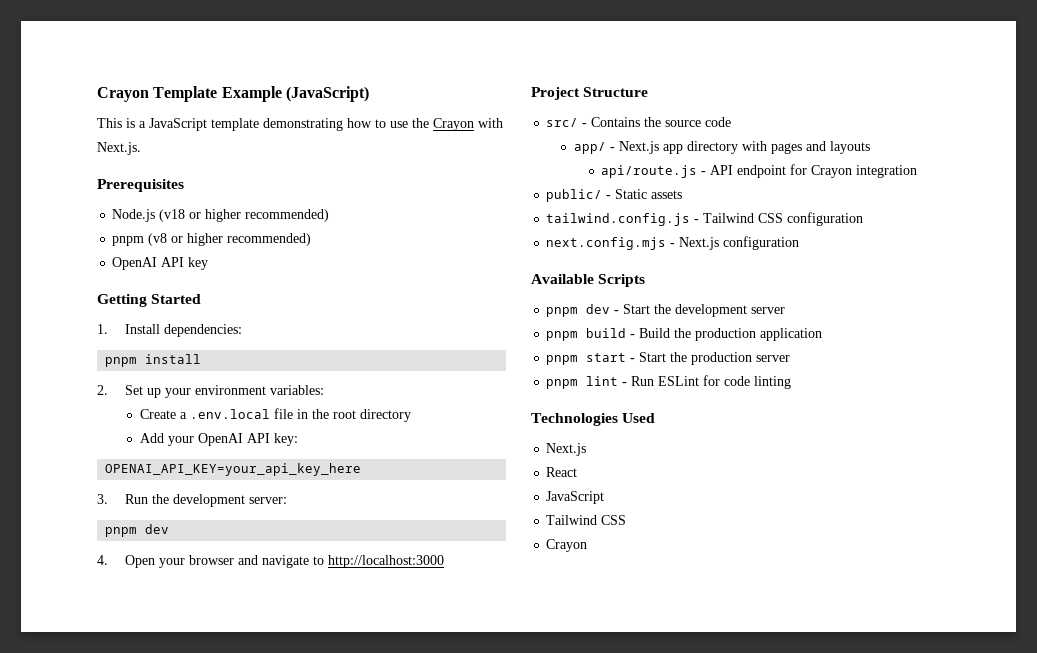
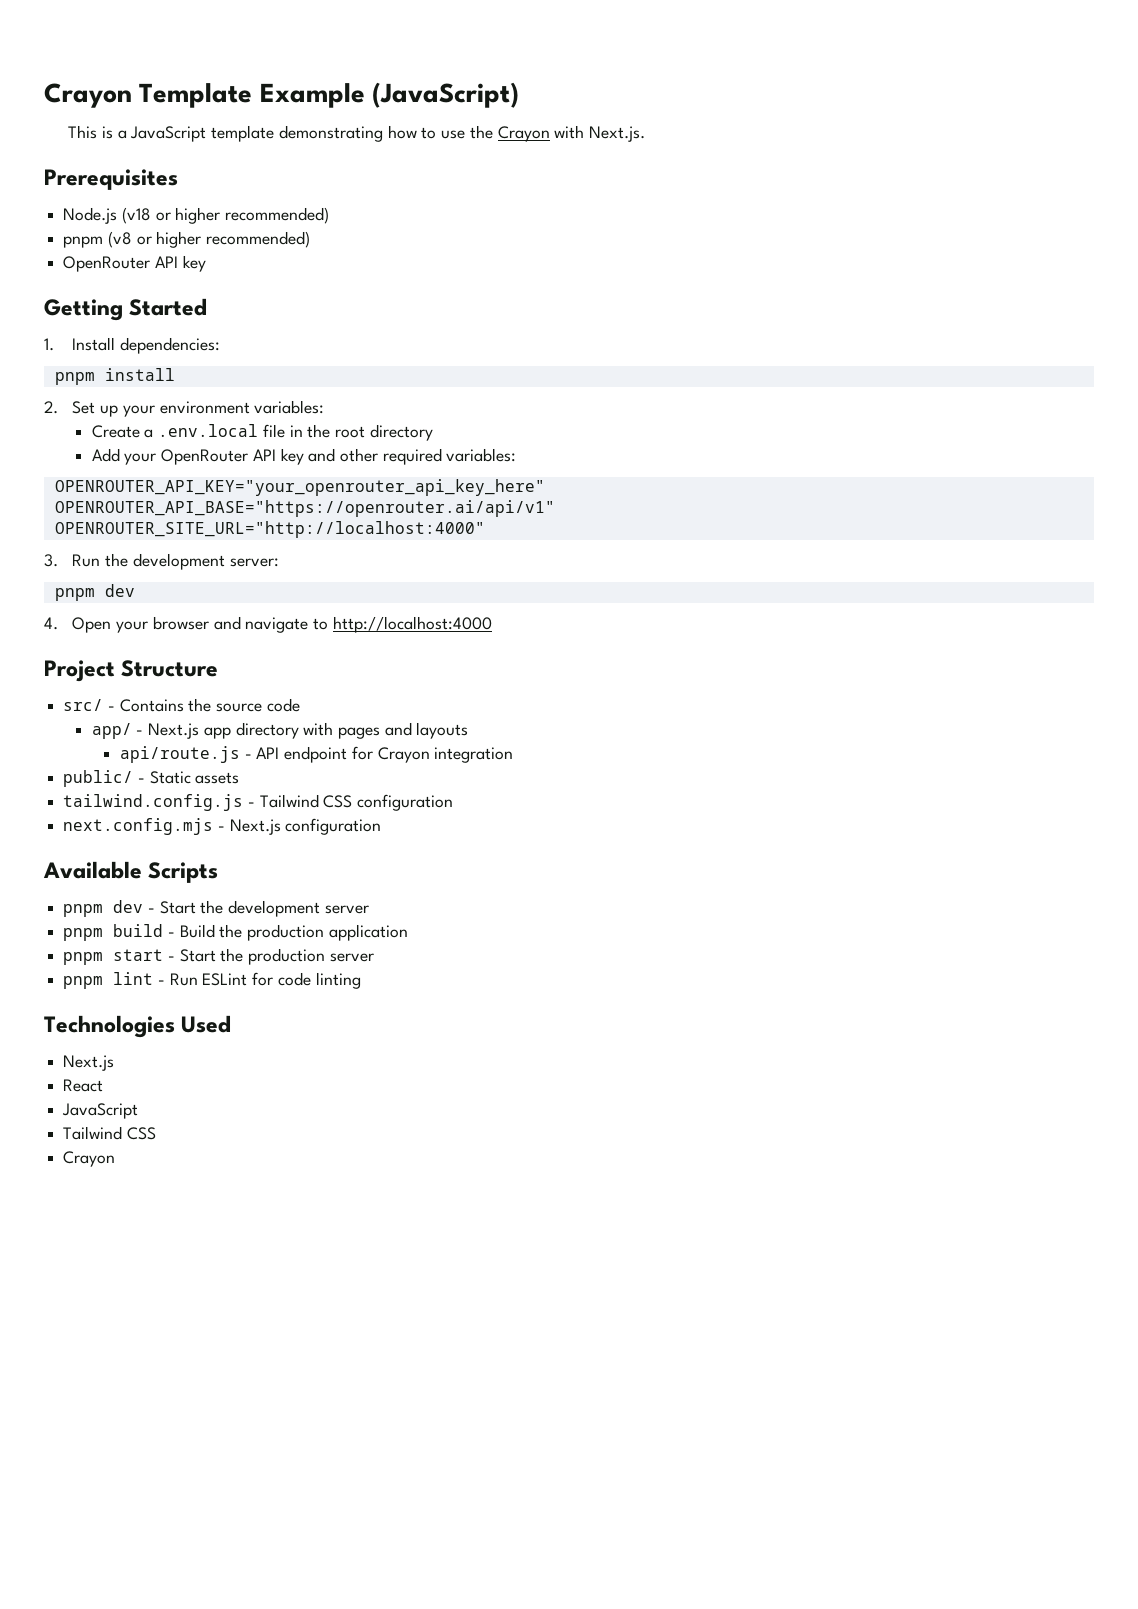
[112,257,158,270] OpenAI -> [63,256,151,272] OpenRouter
[197,433,298,446] [105,463,362,476] OpenAI API key: // OPENAI_API_KEY=your_api_key_here -> [161,448,517,465] [54,479,545,496] [54,500,555,517] [54,521,485,538] OpenRouter API key and other required variables: // OPENROUTER_API_KEY="your_openrouter_api_key_here" // OPENROUTER_API_BASE="https://openrouter.ai/api/v1" // OPENROUTER_SITE_URL="http://localhost:4000"
[327,555,444,568] http://localhost:3000 -> [332,616,492,633] http://localhost:4000

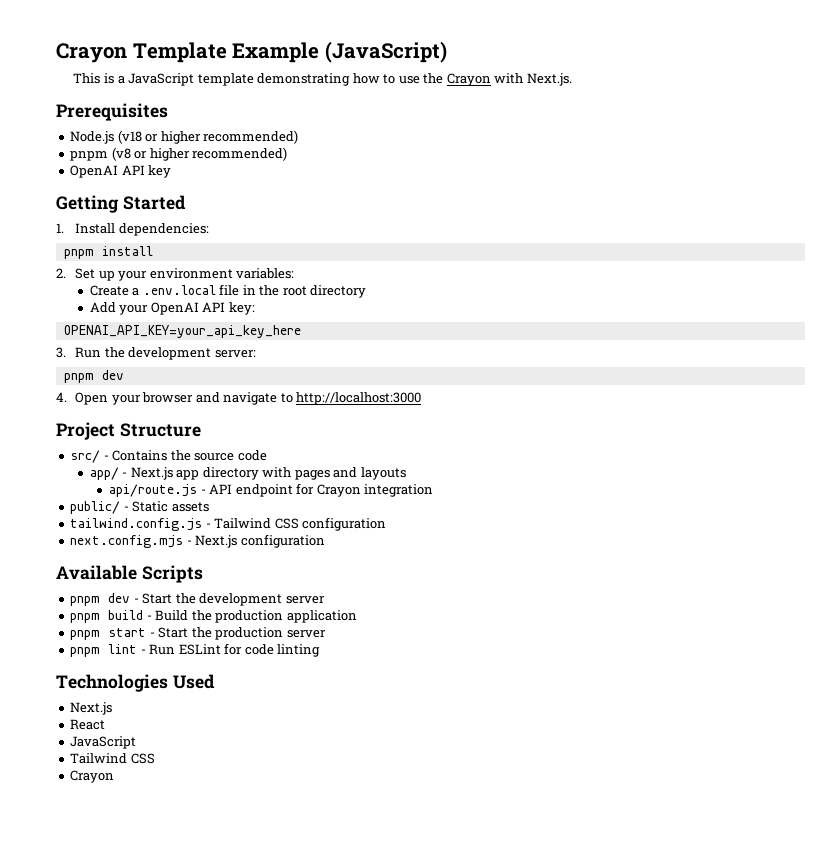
[63,256,151,272] OpenRouter -> [70,165,119,178] OpenAI
[161,448,517,465] [54,479,545,496] [54,500,555,517] [54,521,485,538] OpenRouter API key and other required variables: // OPENROUTER_API_KEY="your_openrouter_api_key_here" // OPENROUTER_API_BASE="https://openrouter.ai/api/v1" // OPENROUTER_SITE_URL="http://localhost:4000" -> [150,302,255,315] [63,325,301,338] OpenAI API key: // OPENAI_API_KEY=your_api_key_here
[332,616,492,633] http://localhost:4000 -> [296,392,422,405] http://localhost:3000

